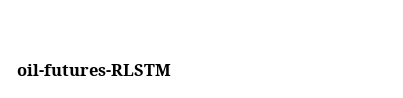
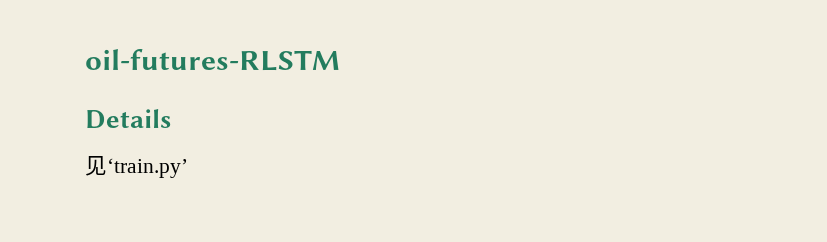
(171, 70) none -> [85,109,171,129] [85,156,188,178] // Details // 见‘train.py’

